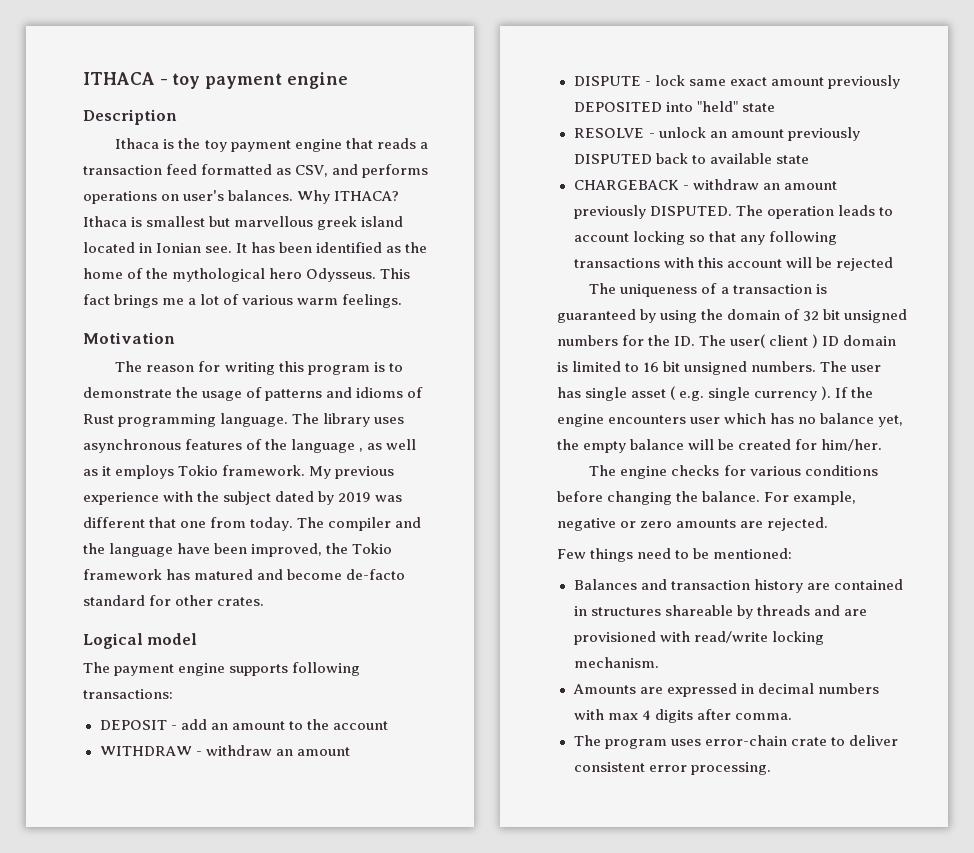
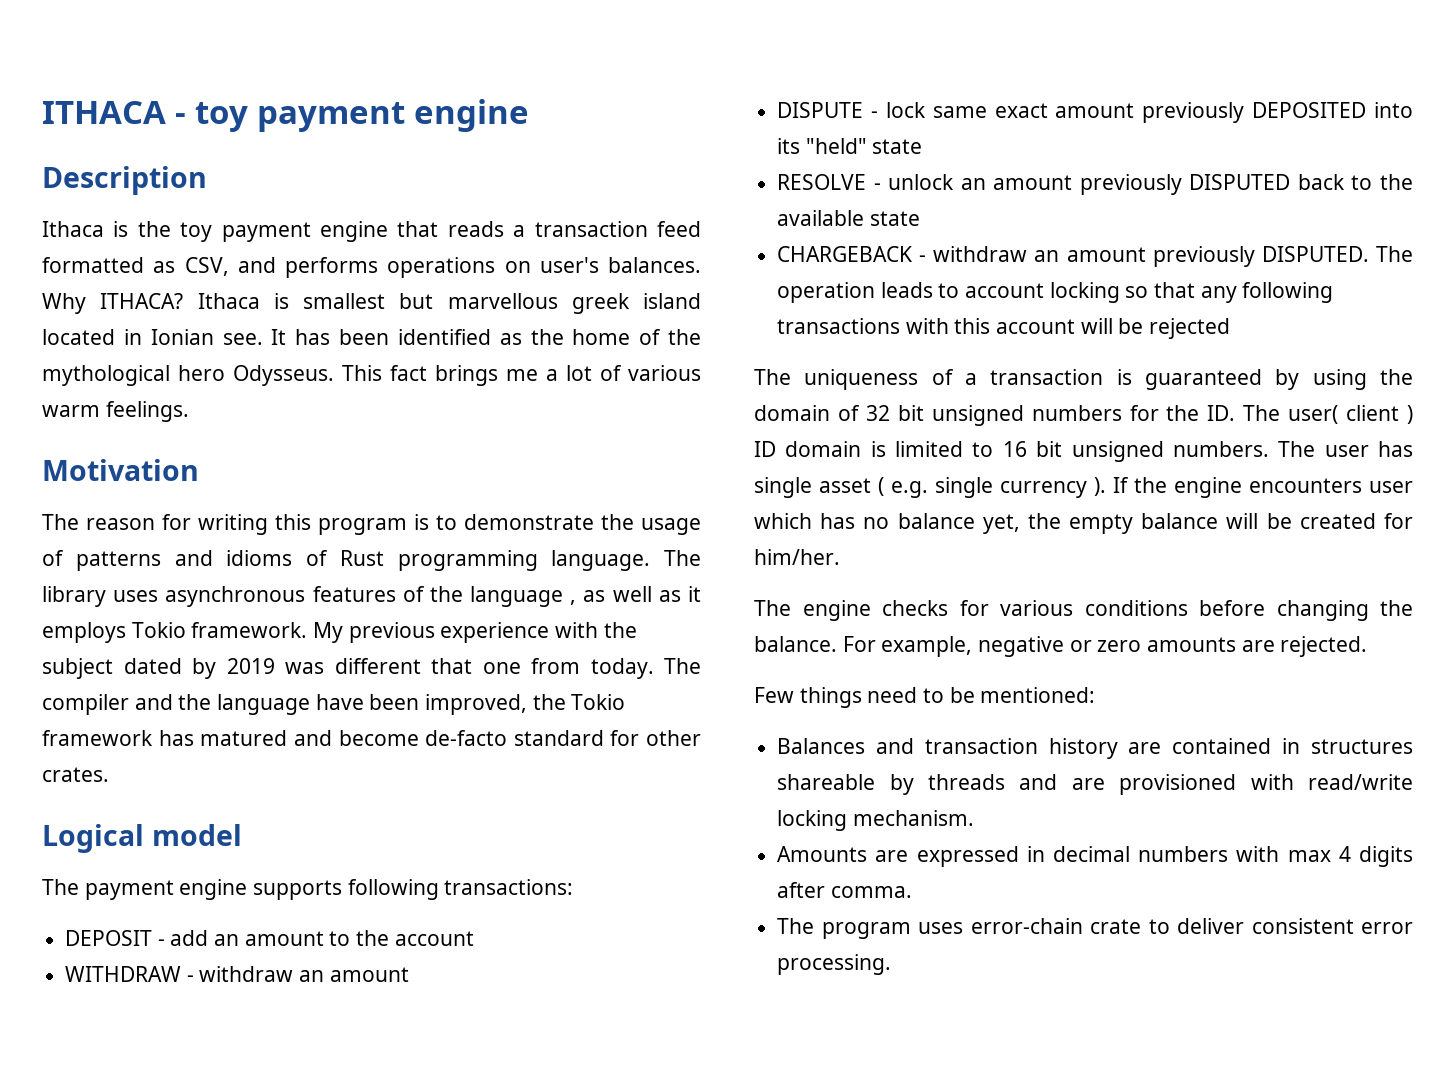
(693, 107) none -> [777,138,801,154] its
(706, 159) none -> [1380,174,1413,190] the

